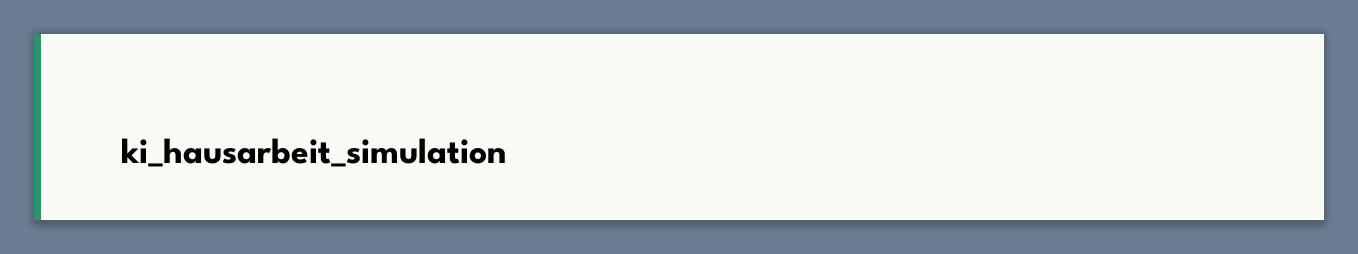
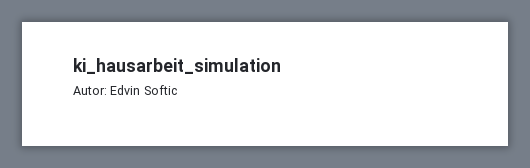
(506, 152) none -> [73,85,177,95] // Autor: Edvin Softic

